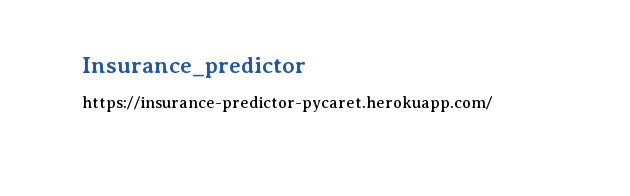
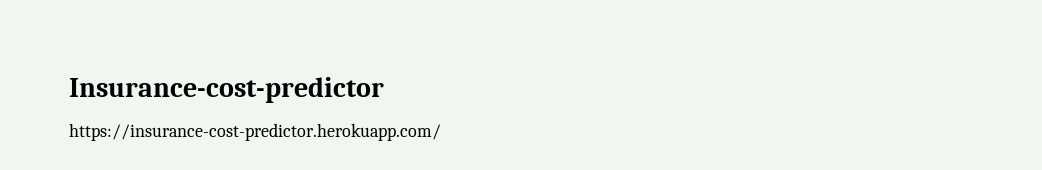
[82,57,306,78] [82,96,493,112] Insurance_predictor // https://insurance-predictor-pycaret.herokuapp.com/ -> [69,77,384,103] [69,123,441,141] Insurance-cost-predictor // https://insurance-cost-predictor.herokuapp.com/

